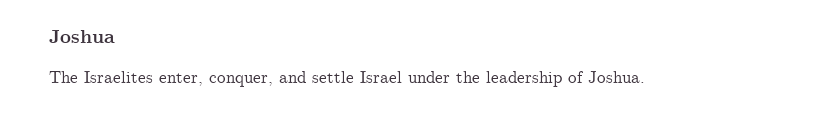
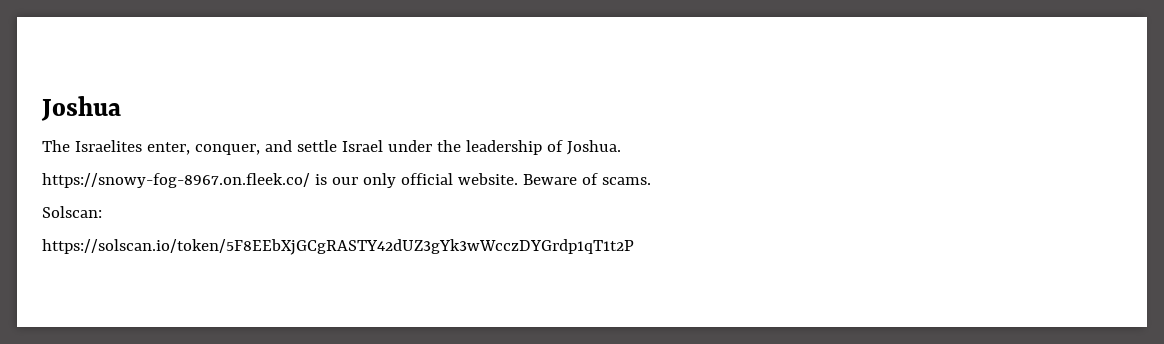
(645, 77) none -> [42,173,651,188] [42,206,102,218] [42,239,634,255] // https://snowy-fog-8967.on.fleek.co/ is our only official website. Beware of scams. // Solscan: // https://solscan.io/token/5F8EEbXjGCgRASTY42dUZ3gYk3wWcczDYGrdp1qT1t2P

